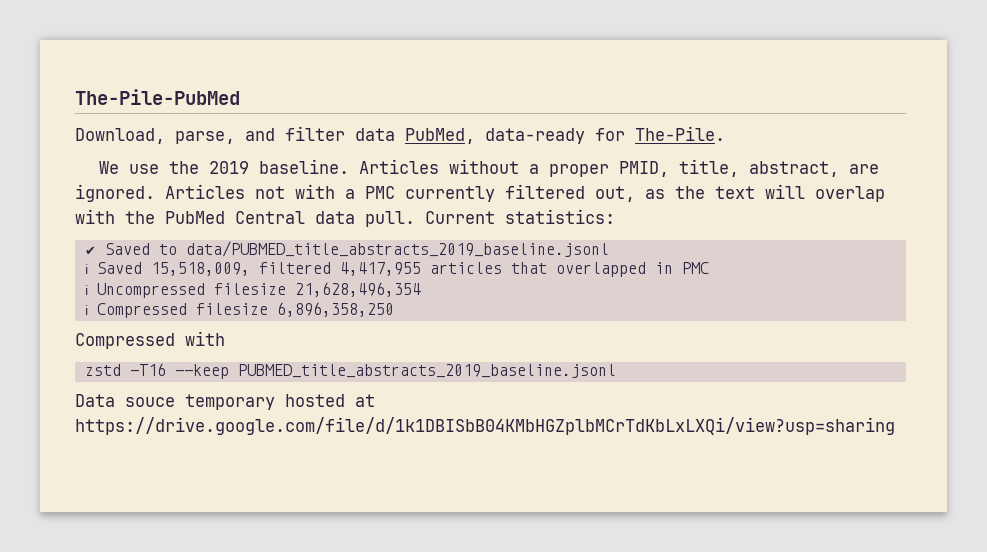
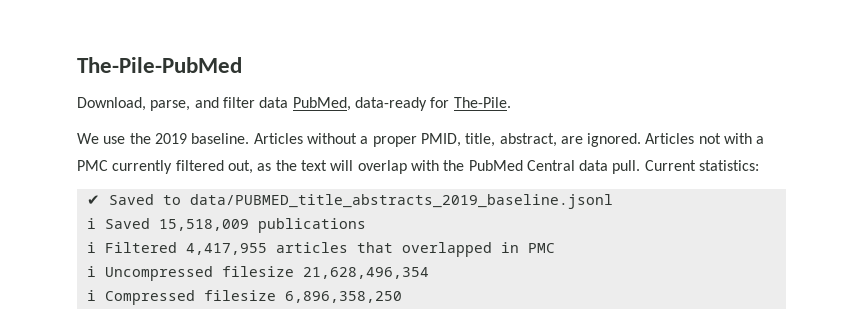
[150,262,331,276] 15,518,009, filtered -> [158,218,366,233] [86,242,177,253] 15,518,009 publications // ℹ Filtered
[75,331,225,349] [84,363,616,379] [75,394,375,410] [75,417,895,435] // Compressed with // zstd -T16 --keep PUBMED_title_abstracts_2019_baseline.jsonl // Data souce temporary hosted at https://drive.google.com/file/d/1k1DBISbB04KMbHGZplbMCrTdKbLxLXQi/view?usp=sharing -> (402, 297) none

